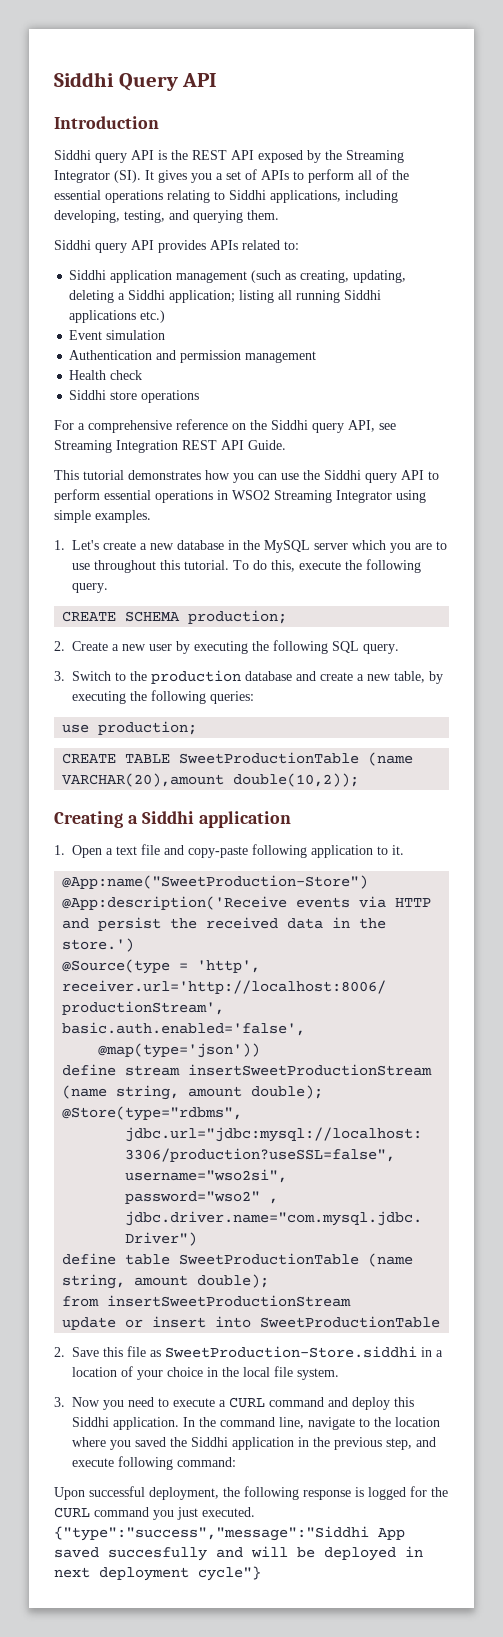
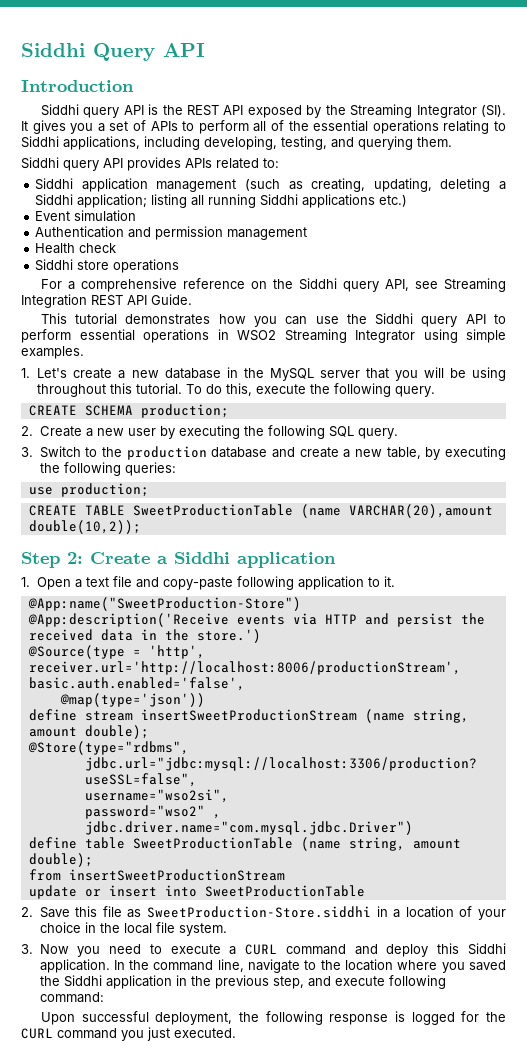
[352,540,447,553] [72,563,90,570] which you are to use -> [365,367,506,381] that you will be using
[54,811,123,828] Creating -> [21,552,150,568] Step 2: Create
[54,1526,405,1541] [54,1546,423,1561] [54,1566,261,1581] {"type":"success","message":"Siddhi App saved succesfully and will be deployed in next deployment cycle"} -> (236, 1033) none

